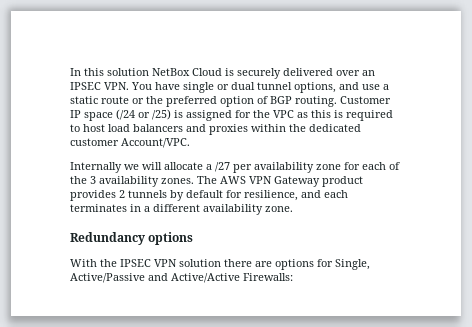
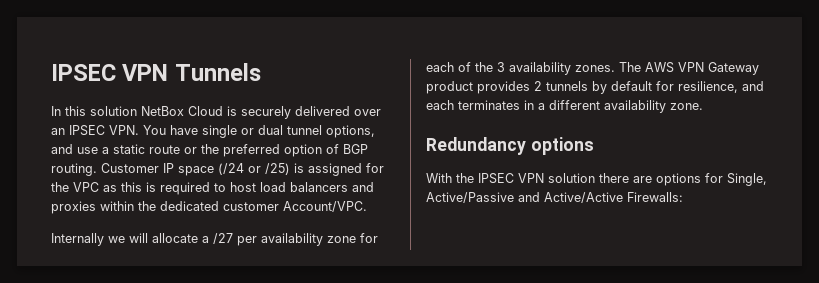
(70, 72) none -> [51,63,261,81] IPSEC VPN Tunnels //

